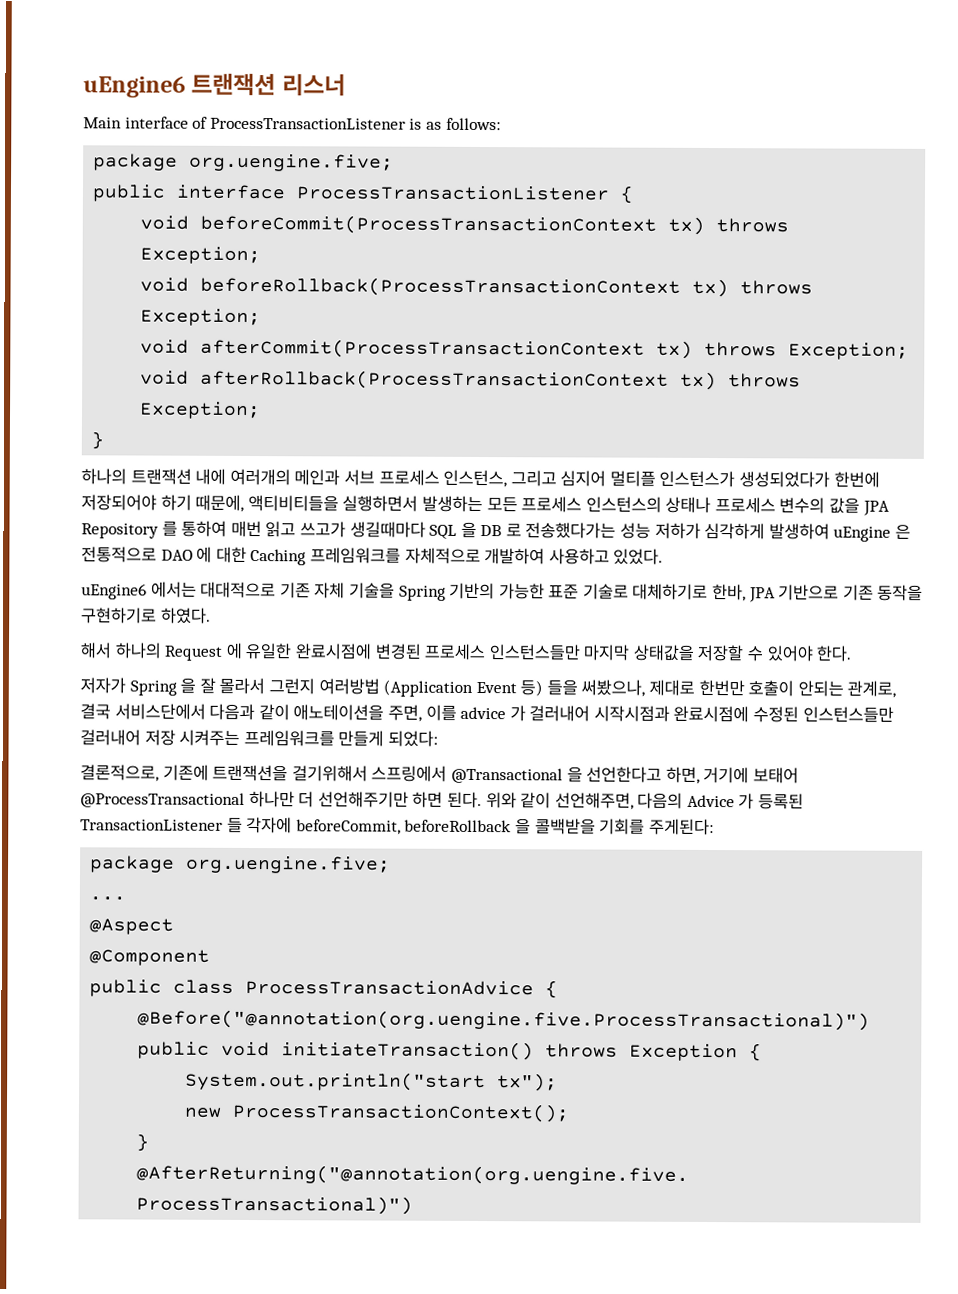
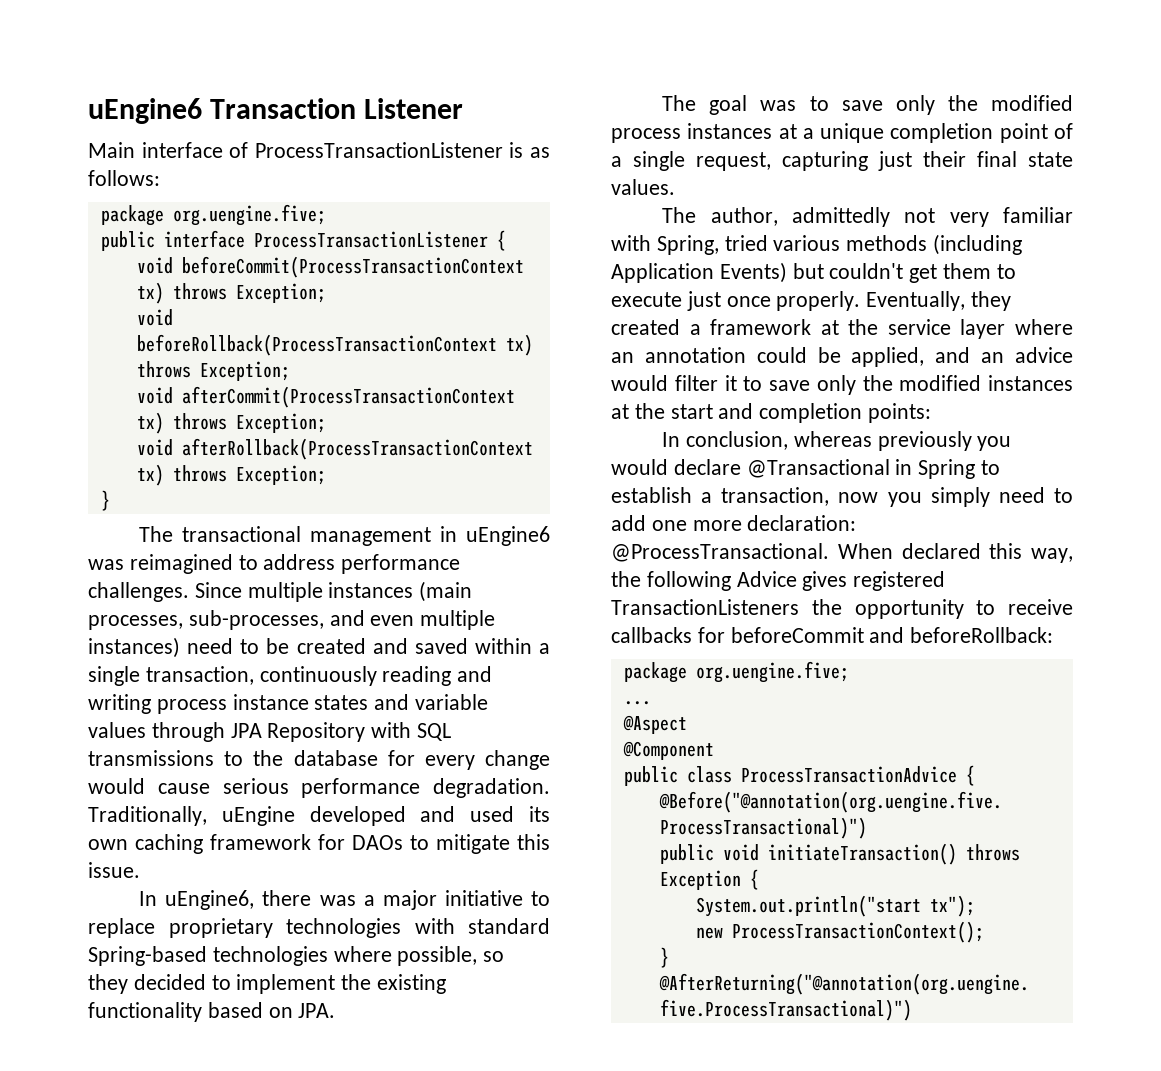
[83,72,346,98] uEngine6 트랜잭션 리스너 -> [88,98,464,124] uEngine6 Transaction Listener
[81,468,880,488] [81,494,890,516] [81,520,912,542] [81,546,664,566] [81,581,924,603] [81,607,211,624] [80,642,853,662] [80,677,897,698] [80,703,894,723] [80,729,438,747] [80,764,799,784] [80,790,805,810] [80,816,714,836] 하나의 트랜잭션 내에 여러개의 메인과 서브 프로세스 인스턴스, 그리고 심지어 멀티플 인스턴스가 생성되었다가 한번에 저장되어야 하기 때문에, 액티비티들을 실행하면서 발생하는 모든 프로세스 인스턴스의 상태나 프로세스 변수의 값을 JPA Repository 를 통하여 매번 읽고 쓰고가 생길때마다 SQL 을 DB 로 전송했다가는 성능 저하가 심각하게 발생하여 uEngine 은 전통적으로 DAO 에 대한 Caching 프레임워크를 자체적으로 개발하여 사용하고 있었다. // uEngine6 에서는 대대적으로 기존 자체 기술을 Spring 기반의 가능한 표준 기술로 대체하기로 한바, JPA 기반으로 기존 동작을 구현하기로 하였다. // 해서 하나의 Request 에 유일한 완료시점에 변경된 프로세스 인스턴스들만 마지막 상태값을 저장할 수 있어야 한다. // 저자가 Spring 을 잘 몰라서 그런지 여러방법 (Application Event 등) 들을 써봤으나, 제대로 한번만 호출이 안되는 관계로, 결국 서비스단에서 다음과 같이 애노테이션을 주면, 이를 advice 가 걸러내어 시작시점과 완료시점에 수정된 인스턴스들만 걸러내어 저장 시켜주는 프레임워크를 만들게 되었다: // 결론적으로, 기존에 트랜잭션을 걸기위해서 스프링에서 @Transactional 을 선언한다고 하면, 거기에 보태어 @ProcessTransactional 하나만 더 선언해주기만 하면 된다. 위와 같이 선언해주면, 다음의 Advice 가 등록된 TransactionListener 들 각자에 beforeCommit, beforeRollback 을 콜백받을 기회를 주게된다: -> [139,526,550,546] [88,554,461,574] [88,581,473,602] [88,610,496,630] [88,637,550,658] [88,666,493,686] [88,694,489,714] [88,722,452,742] [88,750,550,770] [88,778,550,798] [88,806,550,826] [88,834,550,854] [88,862,140,878] [139,890,550,910] [88,918,550,938] [88,946,505,966] [88,974,447,994] [88,1002,336,1022] [662,95,1073,115] [611,123,1073,143] [611,151,1073,171] [611,179,675,195] [662,207,1073,227] [611,234,1023,255] [611,262,1016,283] [611,291,1012,311] [611,319,1073,339] [611,347,1073,367] [611,375,1073,395] [611,403,932,423] [662,431,1012,451] [611,459,1001,479] [611,487,1073,507] [611,515,857,531] [611,543,1073,563] [611,571,946,591] [611,599,1073,619] [611,627,1054,643] The transactional management in uEngine6 was reimagined to address performance challenges. Since multiple instances (main processes, sub-processes, and even multiple instances) need to be created and saved within a single transaction, continuously reading and writing process instance states and variable values through JPA Repository with SQL transmissions to the database for every change would cause serious performance degradation. Traditionally, uEngine developed and used its own caching framework for DAOs to mitigate this issue. // In uEngine6, there was a major initiative to replace proprietary technologies with standard Spring-based technologies where possible, so they decided to implement the existing functionality based on JPA. // The goal was to save only the modified process instances at a unique completion point of a single request, capturing just their final state values. // The author, admittedly not very familiar with Spring, tried various methods (including Application Events) but couldn't get them to execute just once properly. Eventually, they created a framework at the service layer where an annotation could be applied, and an advice would filter it to save only the modified instances at the start and completion points: // In conclusion, whereas previously you would declare @Transactional in Spring to establish a transaction, now you simply need to add one more declaration: @ProcessTransactional. When declared this way, the following Advice gives registered TransactionListeners the opportunity to receive callbacks for beforeCommit and beforeRollback:

